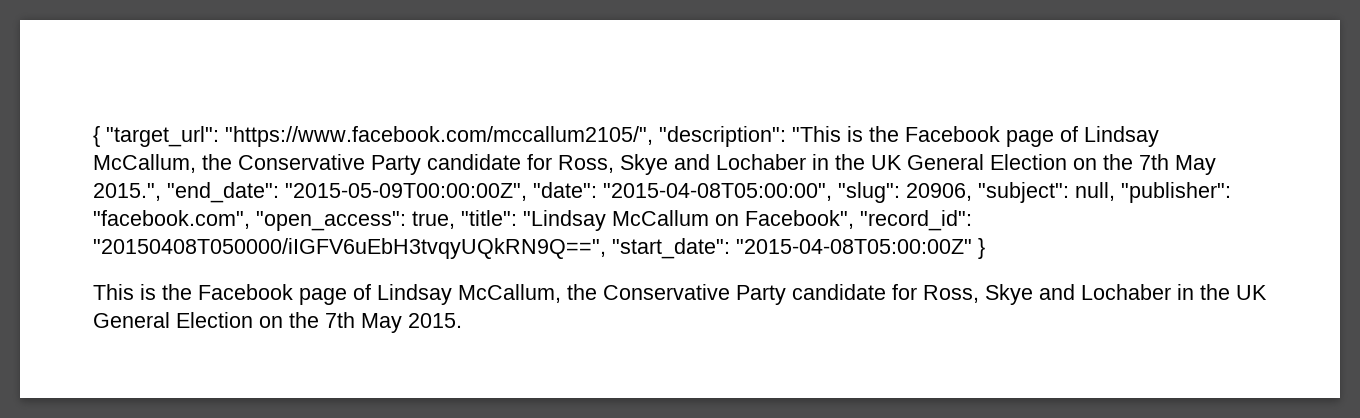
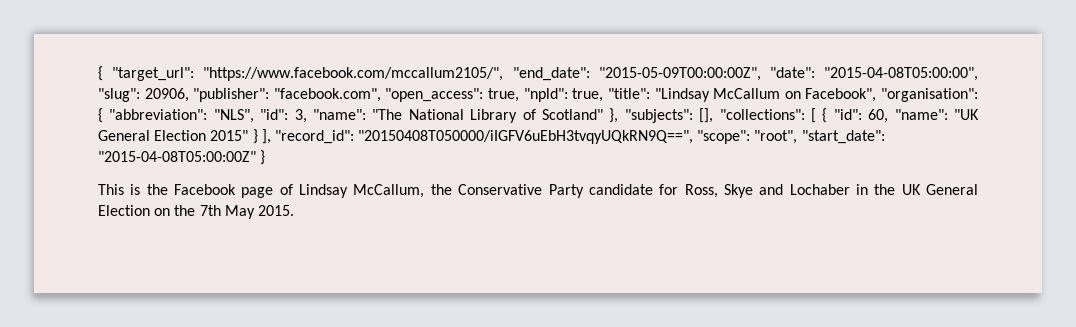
[659,126,1159,147] [93,154,1216,175] [93,183,161,201] "description": "This is the Facebook page of Lindsay McCallum, the Conservative Party candidate for Ross, Skye and Lochaber in the UK General Election on the 7th May 2015.", -> (504, 74) none
[978,182,1115,203] "subject": null, -> (189, 95) none
(455, 220) none -> [523,88,604,102] "npld": true,
[860,210,972,231] [93,238,606,259] "record_id": "20150408T050000/iIGFV6uEbH3tvqyUQkRN9Q==", -> [881,88,979,102] [98,108,979,123] [98,129,798,144] "organisation": { "abbreviation": "NLS", "id": 3, "name": "The National Library of Scotland" }, "subjects": [], "collections": [ { "id": 60, "name": "UK General Election 2015" } ], "record_id": "20150408T050000/iIGFV6uEbH3tvqyUQkRN9Q==", "scope": "root",

